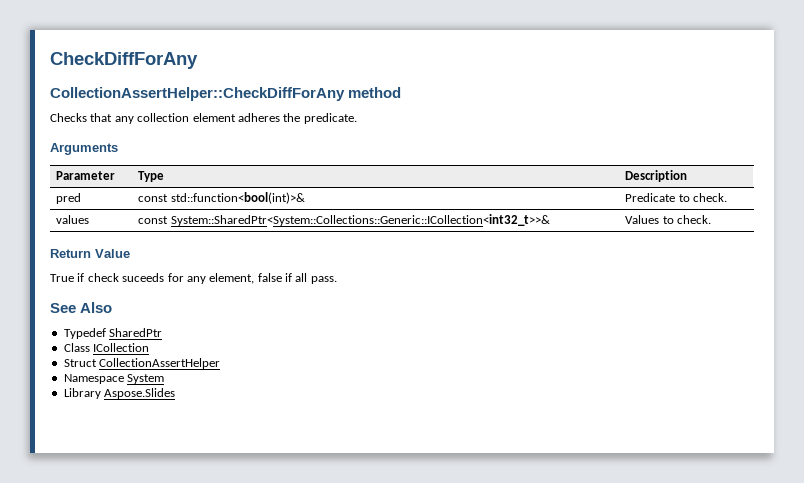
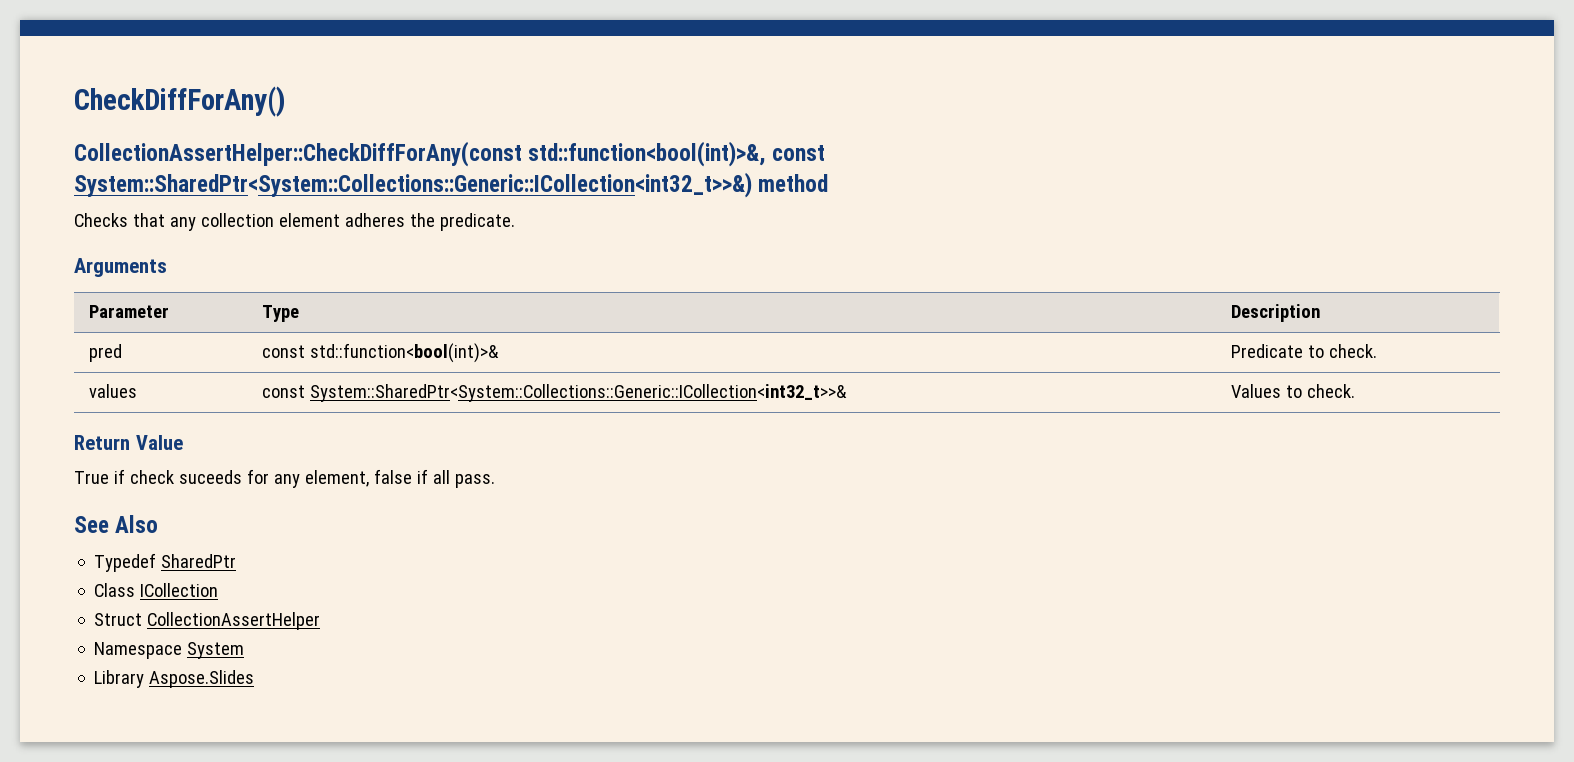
[50,52,198,69] [50,87,345,101] CheckDiffForAny // CollectionAssertHelper::CheckDiffForAny -> [74,86,286,117] [74,141,826,167] [74,172,752,198] CheckDiffForAny() // CollectionAssertHelper::CheckDiffForAny(const std::function<bool(int)>&, const System::SharedPtr<System::Collections::Generic::ICollection<int32_t>>&)

